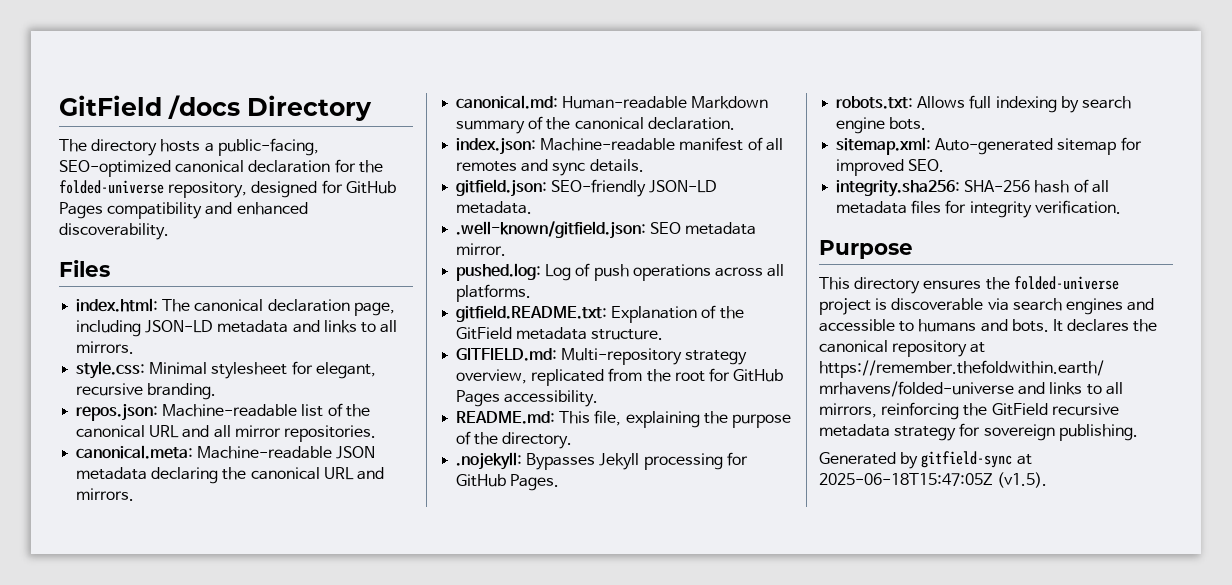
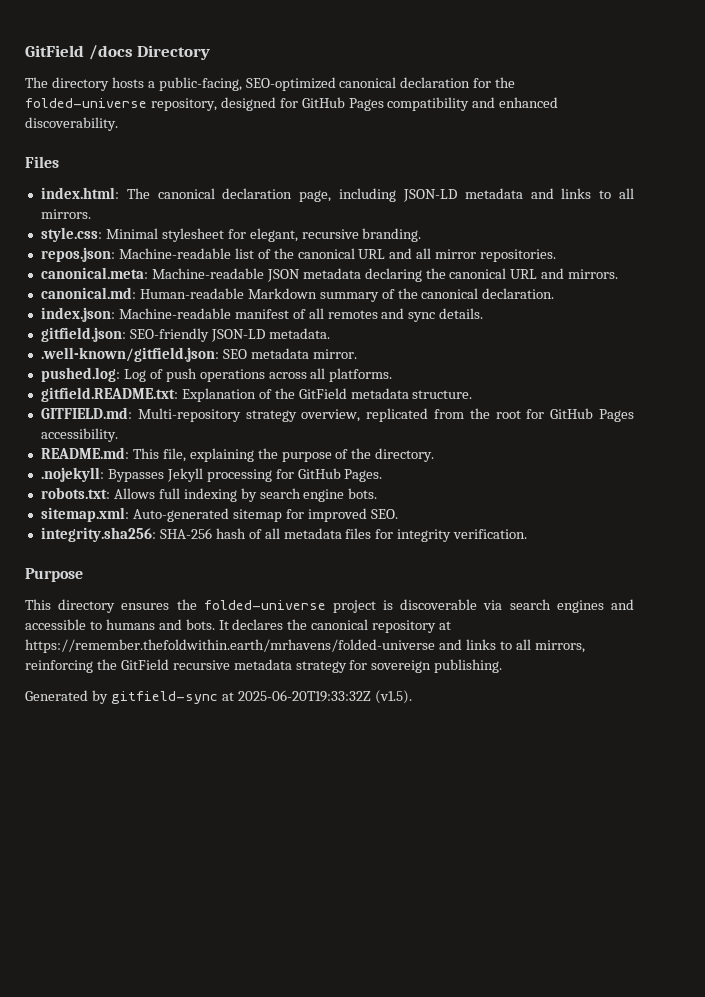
[819,473,993,486] 2025-06-18T15:47:05Z -> [237,690,371,702] 2025-06-20T19:33:32Z

